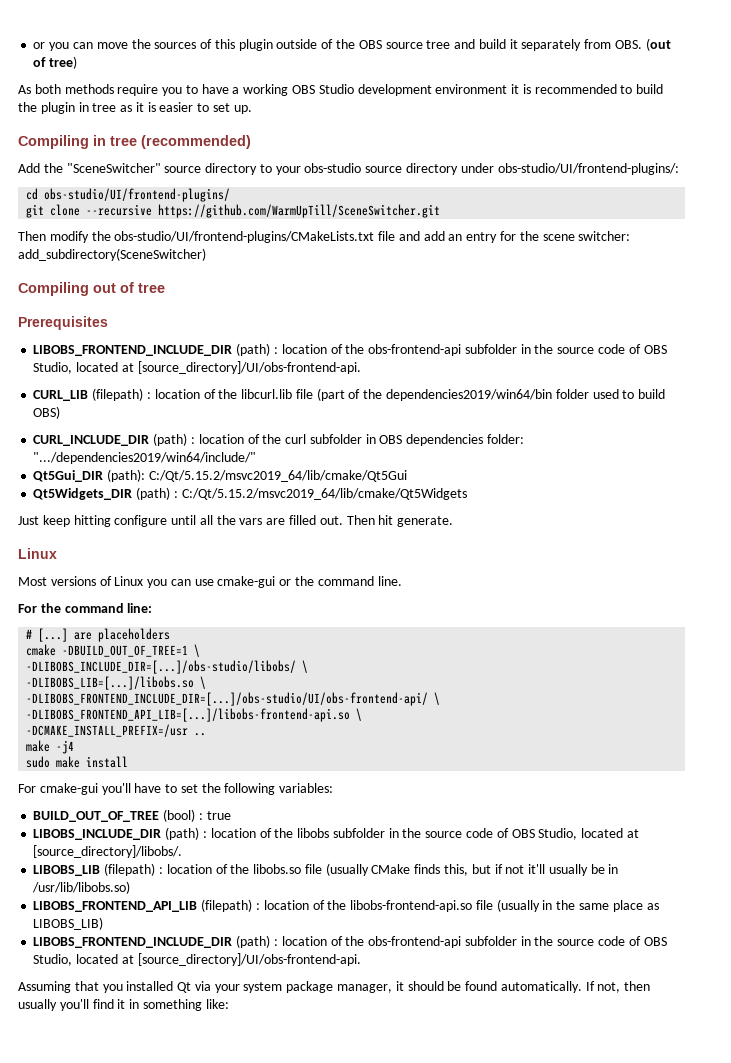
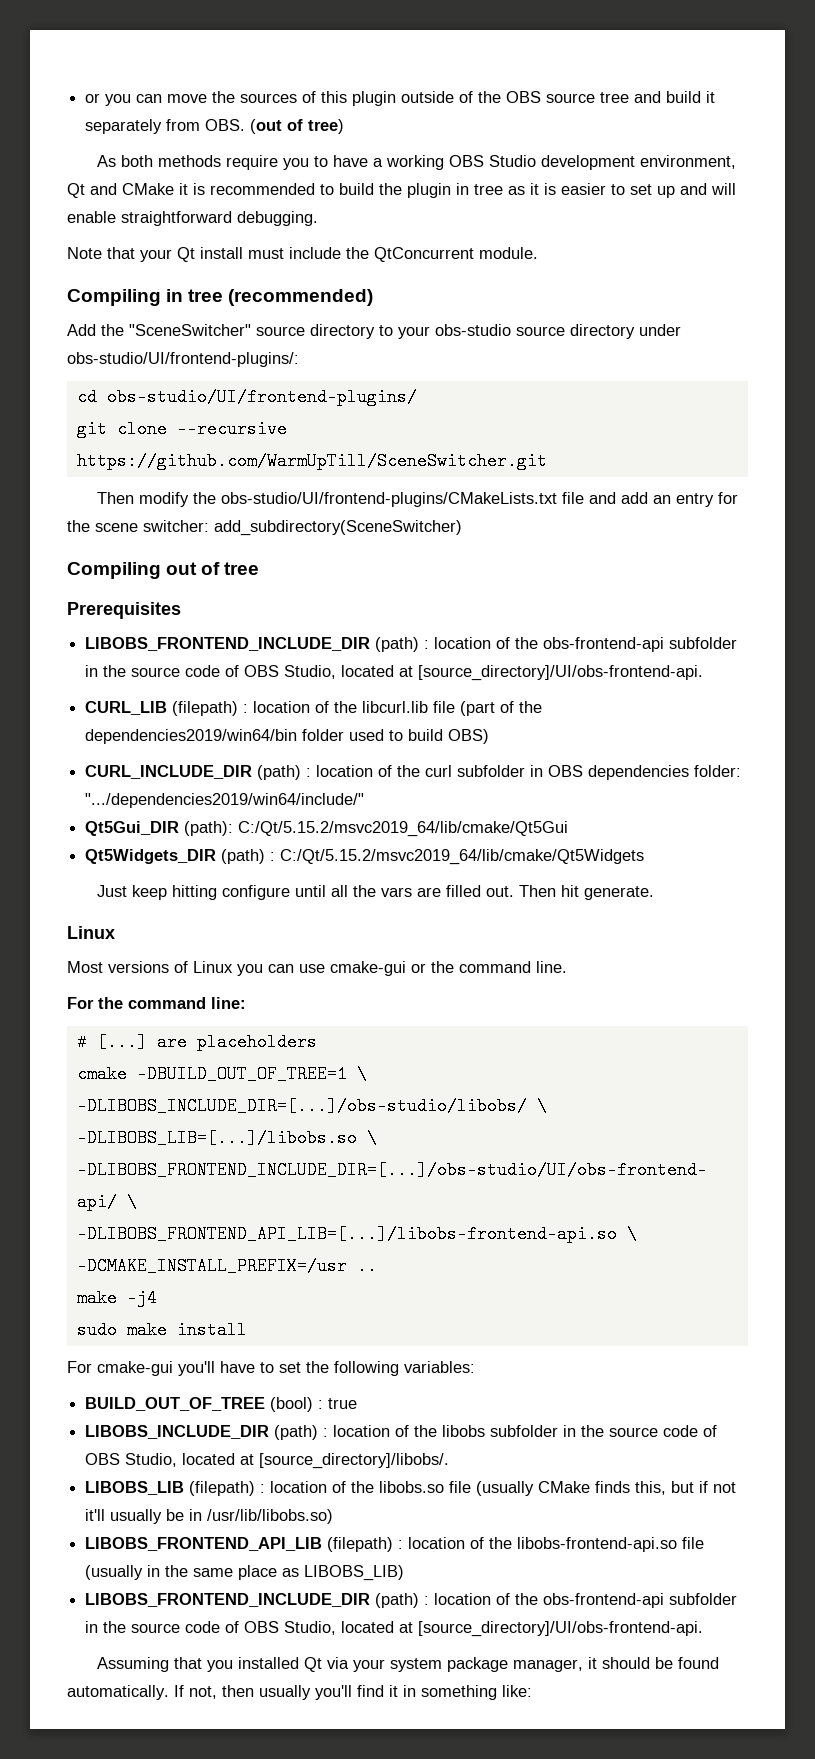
[435,84,508,94] environment -> [639,155,736,169] [67,183,174,198] environment, Qt and CMake
[233,105,252,114] up. -> [657,183,736,198] [67,211,318,226] [67,247,538,262] up and will enable straightforward debugging. // Note that your Qt install must include the QtConcurrent module.

